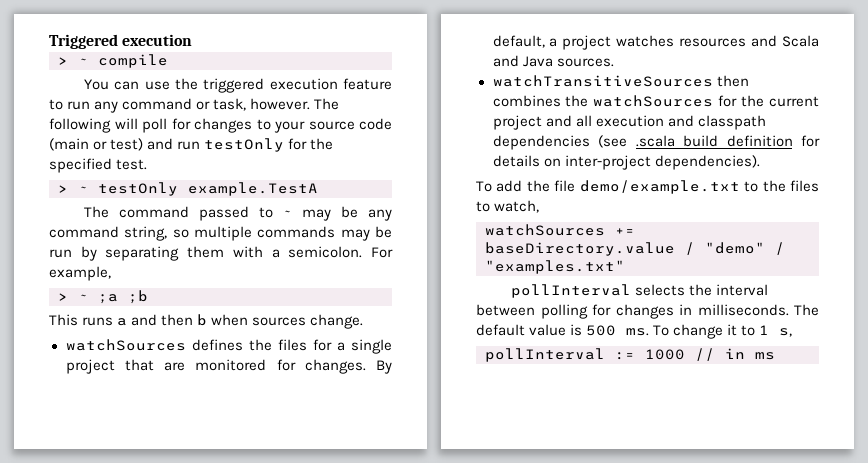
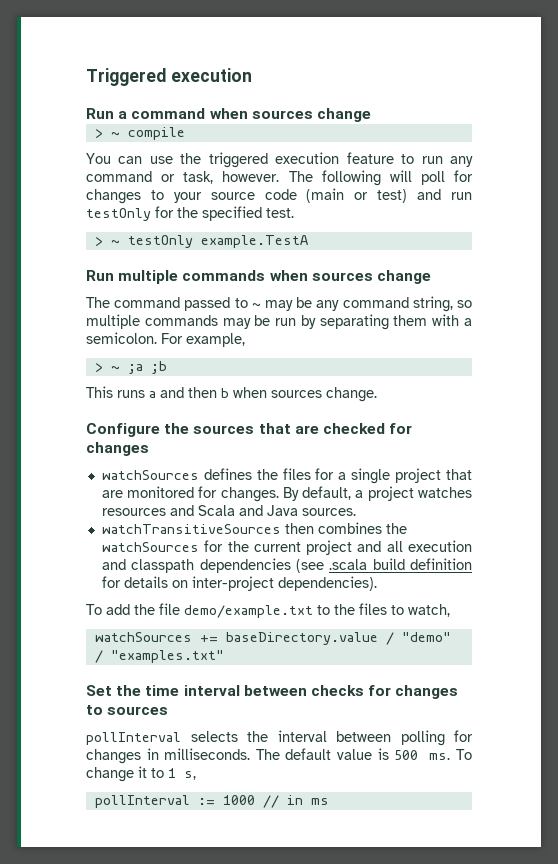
(193, 40) none -> [86,108,371,122] // Run a command when sources change
(318, 189) none -> [86,270,431,284] // Run multiple commands when sources change
(364, 321) none -> [86,423,413,437] [86,442,149,456] // Configure the sources that are checked for changes
(625, 267) none -> [86,685,459,699] [86,705,169,715] // Set the time interval between checks for changes to sources

